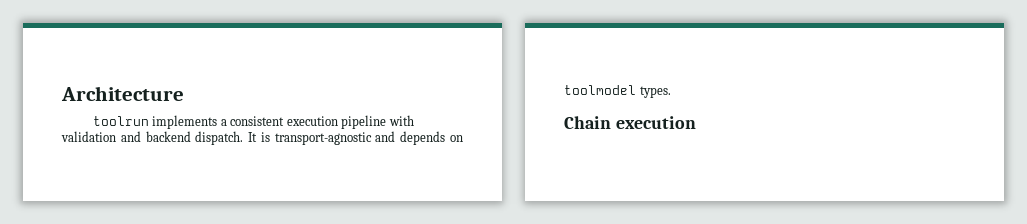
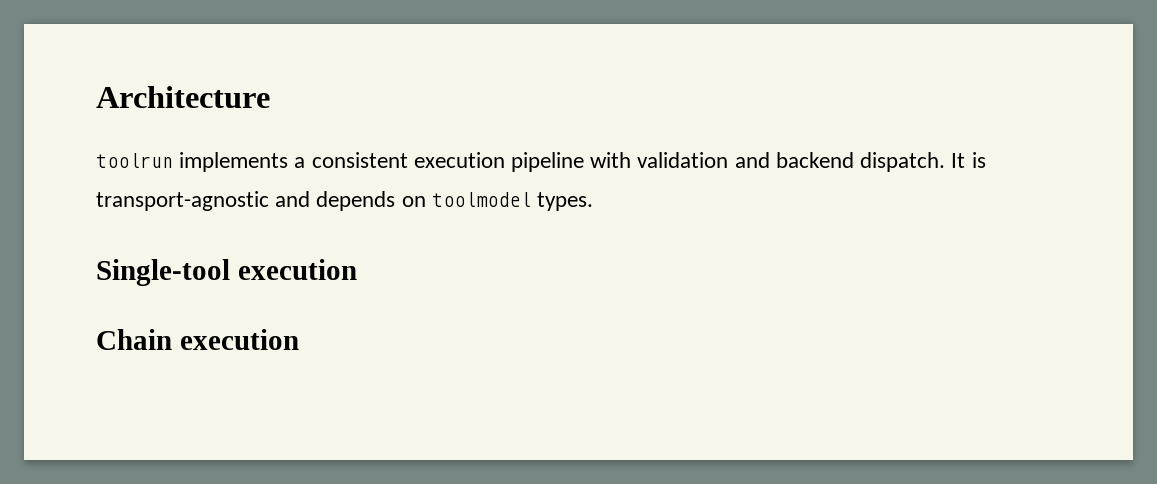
(671, 92) none -> [96,259,357,286] // Single-tool execution

